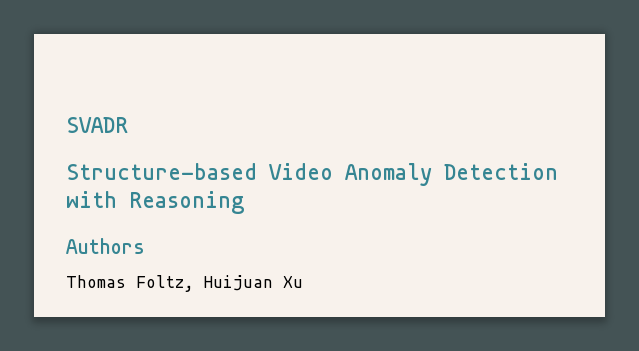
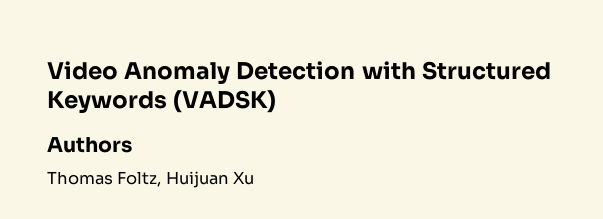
[66,117,128,133] [66,163,257,180] SVADR // Structure-based -> (47, 70) none
[129,191,244,214] Reasoning -> [421,61,551,80] [47,90,277,113] Structured Keywords (VADSK)

